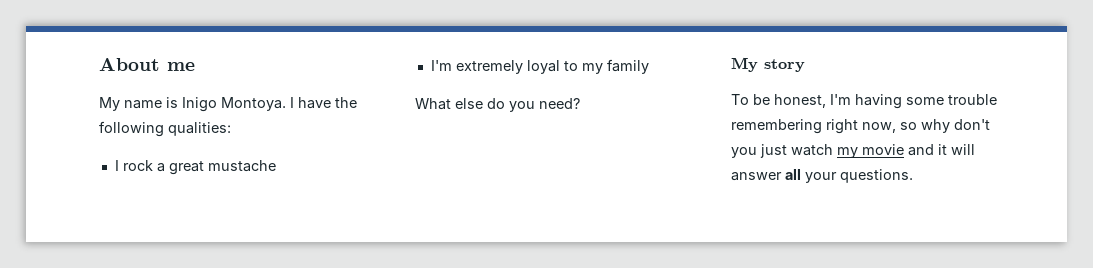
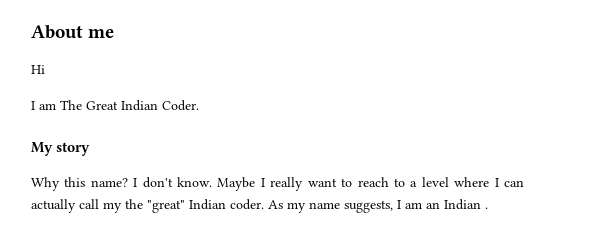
[99,97,357,112] [99,121,231,137] [114,160,276,175] [430,59,649,74] [415,98,580,112] [731,57,805,72] [731,94,997,109] [731,119,990,134] [731,144,975,158] [731,169,913,183] My name is Inigo Montoya. I have the following qualities: // I rock a great mustache // I'm extremely loyal to my family // What else do you need? // My story // To be honest, I'm having some trouble remembering right now, so why don't you just watch my movie and it will answer all your questions. -> [31,65,45,74] [31,100,199,111] [31,142,91,156] [31,177,525,191] [31,199,488,213] Hi // I am The Great Indian Coder. // My story // Why this name? I don't know. Maybe I really want to reach to a level where I can actually call my the "great" Indian coder. As my name suggests, I am an Indian .

